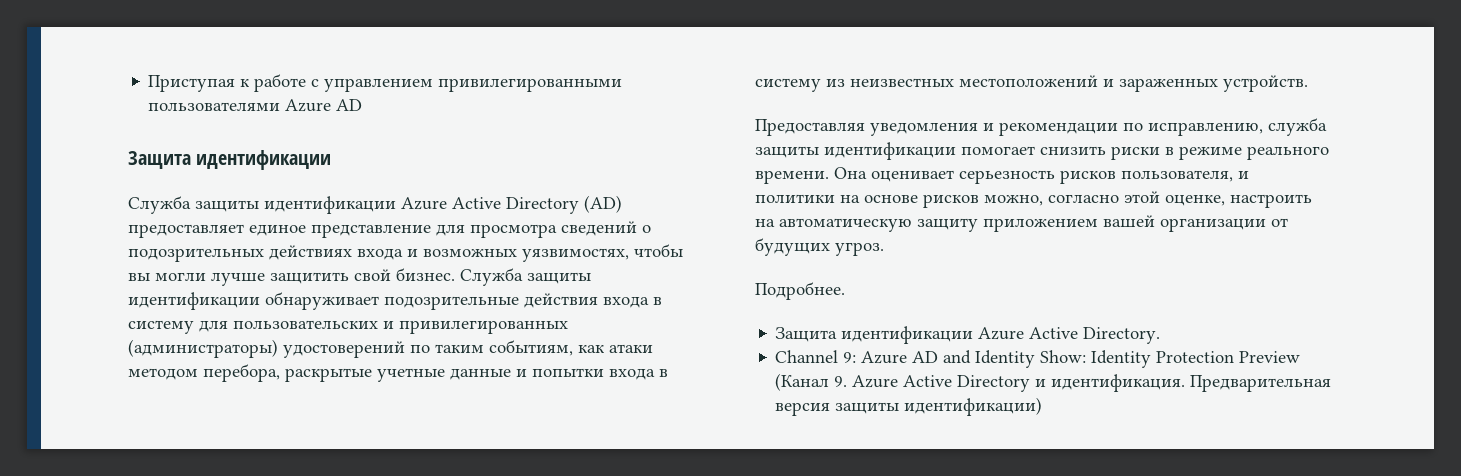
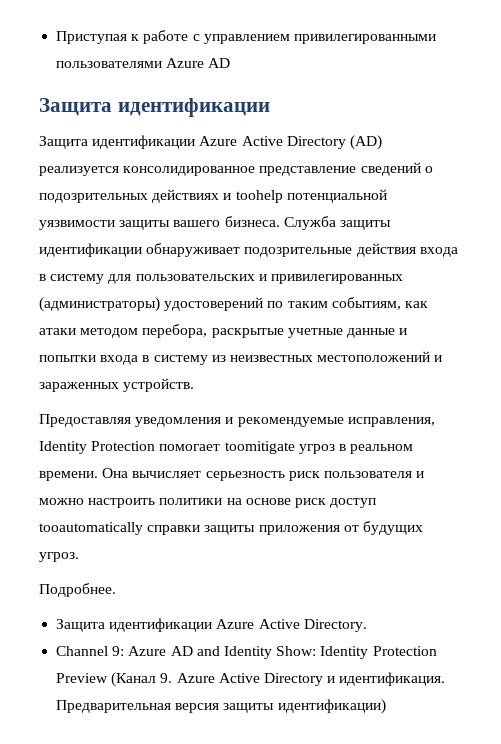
[128,196,259,214] Служба защиты -> [39,136,88,149] Защита
[128,221,651,238] [128,244,683,262] [128,268,455,286] предоставляет единое представление для просмотра сведений о подозрительных действиях входа и возможных уязвимостях, чтобы вы могли лучше защитить свой бизнес. -> [39,162,433,176] [39,189,387,203] [39,216,280,230] реализуется консолидированное представление сведений о подозрительных действиях и toohelp потенциальной уязвимости защиты вашего бизнеса.
[999,118,1327,136] [755,142,1329,160] [755,167,1249,184] [755,191,1312,208] [755,215,1266,232] рекомендации по исправлению, служба защиты идентификации помогает снизить риски в режиме реального времени. Она оценивает серьезность рисков пользователя, и политики на основе рисков можно, согласно этой оценке, настроить на автоматическую защиту приложением вашей организации -> [237,417,435,427] [39,441,414,454] [39,468,425,481] [39,498,377,508] [39,522,340,535] рекомендуемые исправления, Identity Protection помогает toomitigate угроз в реальном времени. Она вычисляет серьезность риск пользователя и можно настроить политики на основе риск доступ tooautomatically справки защиты приложения

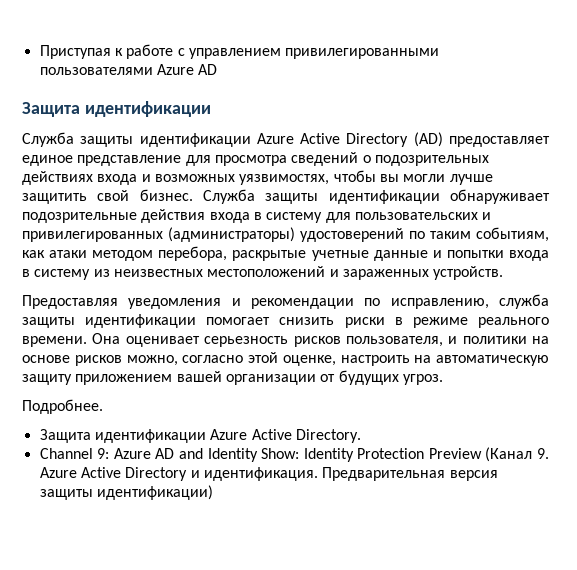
[39,136,88,149] Защита -> [22,132,134,147] Служба защиты
[39,162,433,176] [39,189,387,203] [39,216,280,230] реализуется консолидированное представление сведений о подозрительных действиях и toohelp потенциальной уязвимости защиты вашего бизнеса. -> [448,136,550,147] [22,152,489,166] [22,170,493,185] [22,189,193,204] предоставляет единое представление для просмотра сведений о подозрительных действиях входа и возможных уязвимостях, чтобы вы могли лучше защитить свой бизнес.
[237,417,435,427] [39,441,414,454] [39,468,425,481] [39,498,377,508] [39,522,340,535] рекомендуемые исправления, Identity Protection помогает toomitigate угроз в реальном времени. Она вычисляет серьезность риск пользователя и можно настроить политики на основе риск доступ tooautomatically справки защиты приложения -> [251,294,549,309] [22,314,550,328] [22,333,549,347] [22,352,549,366] [22,371,316,385] рекомендации по исправлению, служба защиты идентификации помогает снизить риски в режиме реального времени. Она оценивает серьезность рисков пользователя, и политики на основе рисков можно, согласно этой оценке, настроить на автоматическую защиту приложением вашей организации

